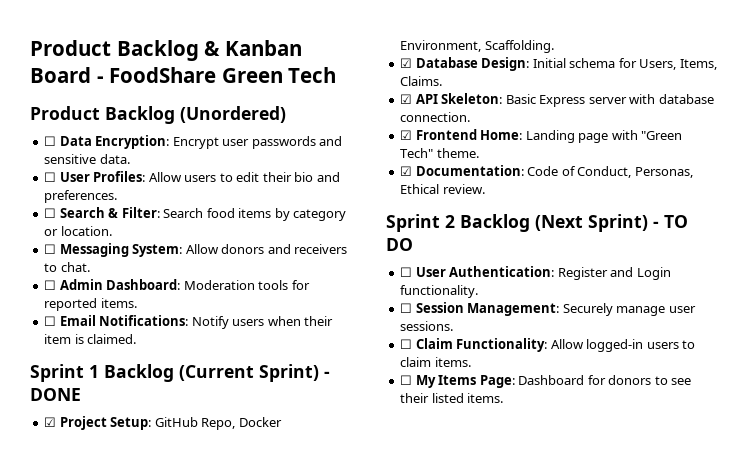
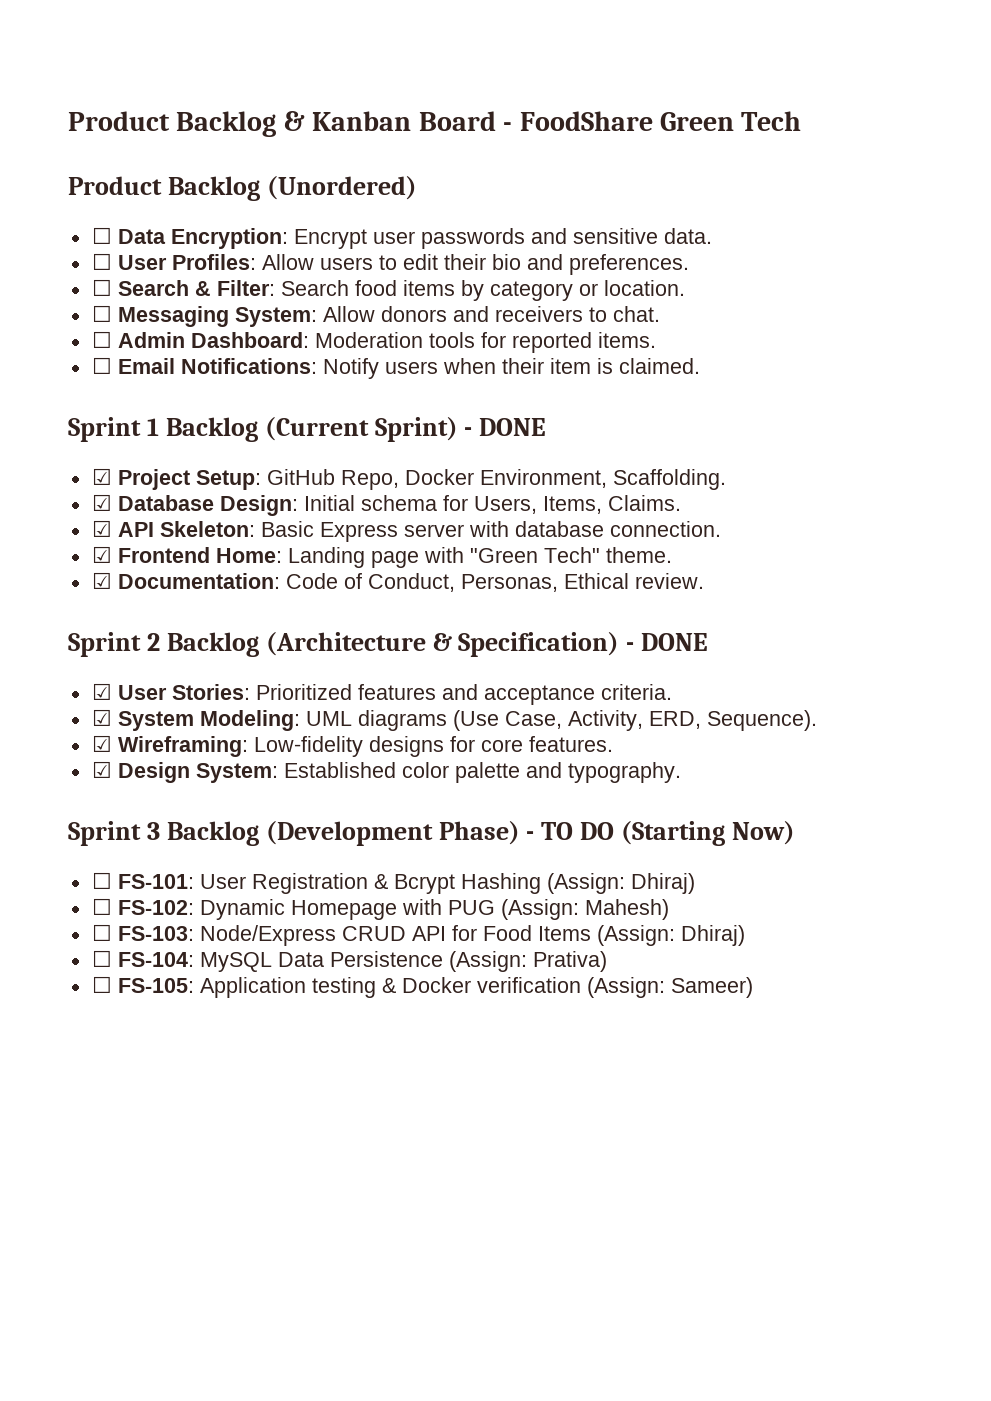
[535,214,648,232] (Next Sprint) -> [265,632,709,657] [91,683,672,705] [91,709,817,731] [91,735,613,757] [91,761,681,783] [68,821,520,846] (Architecture & Specification) - DONE // ☑ User Stories: Prioritized features and acceptance criteria. // ☑ System Modeling: UML diagrams (Use Case, Activity, ERD, Sequence). // ☑ Wireframing: Low-fidelity designs for core features. // ☑ Design System: Established color palette and typography. // Sprint 3 Backlog (Development Phase)
[400,266,671,280] [400,285,479,298] [400,302,696,316] [400,321,454,331] [400,338,696,352] [400,357,471,367] [400,375,692,388] [400,393,504,403] // ☐ User Authentication: Register and Login functionality. // ☐ Session Management: Securely manage user sessions. // ☐ Claim Functionality: Allow logged-in users to claim items. // ☐ My Items Page: Dashboard for donors to see their listed items. -> [621,821,795,846] [91,872,695,894] [91,898,669,920] [91,924,745,946] [91,950,607,972] [91,976,753,998] (Starting Now) // ☐ FS-101: User Registration & Bcrypt Hashing (Assign: Dhiraj) // ☐ FS-102: Dynamic Homepage with PUG (Assign: Mahesh) // ☐ FS-103: Node/Express CRUD API for Food Items (Assign: Dhiraj) // ☐ FS-104: MySQL Data Persistence (Assign: Prativa) // ☐ FS-105: Application testing & Docker verification (Assign: Sameer)

